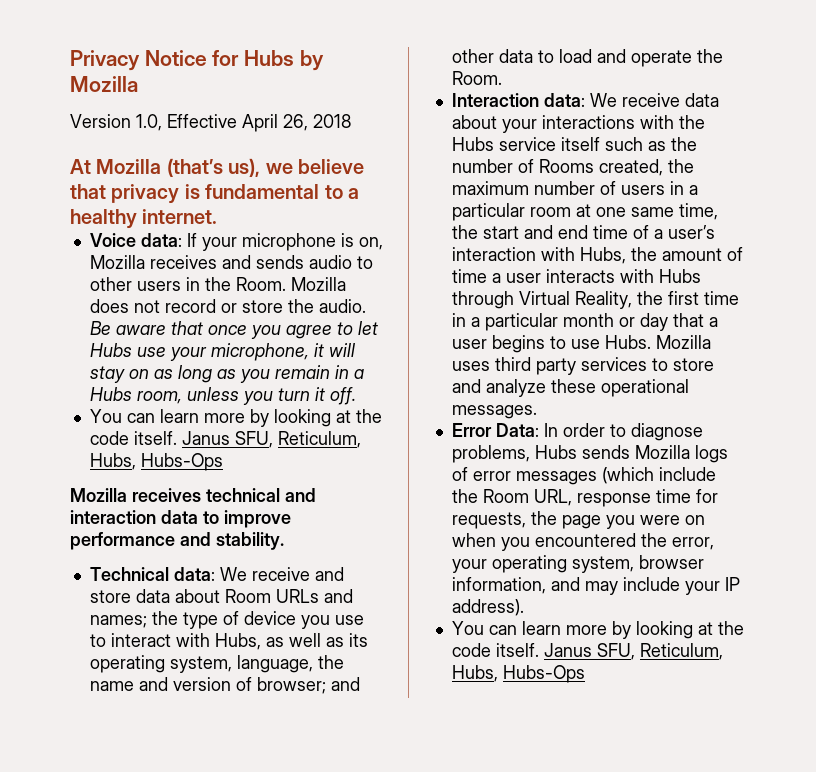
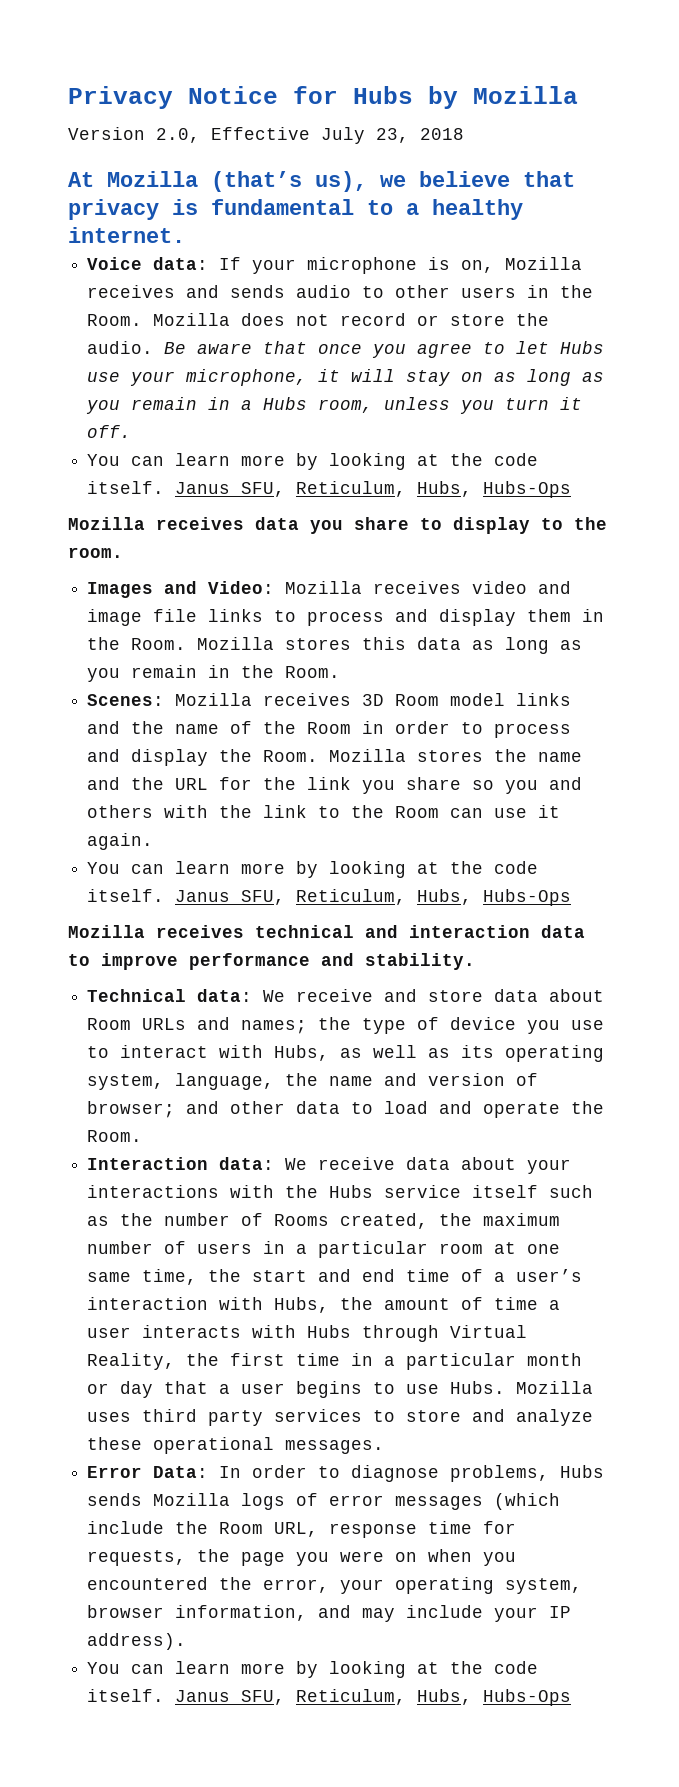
[136,114,308,132] 1.0, Effective April 26, -> [156,127,409,144] 2.0, Effective July 23,
(223, 462) none -> [68,517,607,534] [68,547,123,558] [87,581,572,598] [87,609,605,626] [87,637,583,654] [87,665,341,682] [87,693,572,706] [87,721,572,738] [87,749,583,766] [87,777,583,794] [87,805,561,818] [87,833,154,850] [87,861,539,878] [87,889,572,906] // Mozilla receives data you share to display to the room. // Images and Video: Mozilla receives video and image file links to process and display them in the Room. Mozilla stores this data as long as you remain in the Room. // Scenes: Mozilla receives 3D Room model links and the name of the Room in order to process and display the Room. Mozilla stores the name and the URL for the link you share so you and others with the link to the Room can use it again. // You can learn more by looking at the code itself. Janus SFU, Reticulum, Hubs, Hubs-Ops

